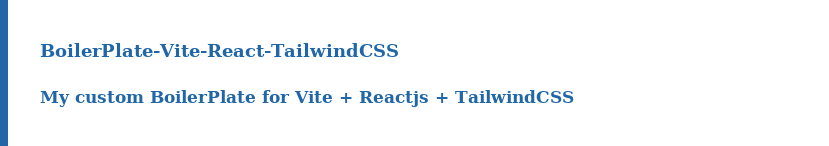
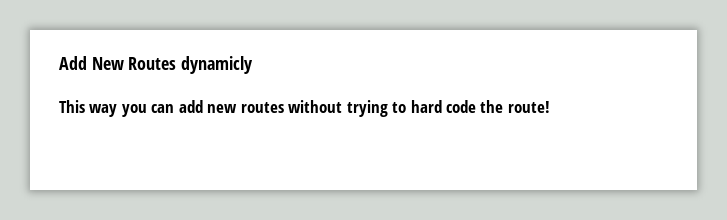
[40,43,399,57] [40,90,574,107] BoilerPlate-Vite-React-TailwindCSS // My custom BoilerPlate for Vite + Reactjs + TailwindCSS -> [59,56,254,74] [59,100,550,117] Add New Routes dynamicly // This way you can add new routes without trying to hard code the route!

